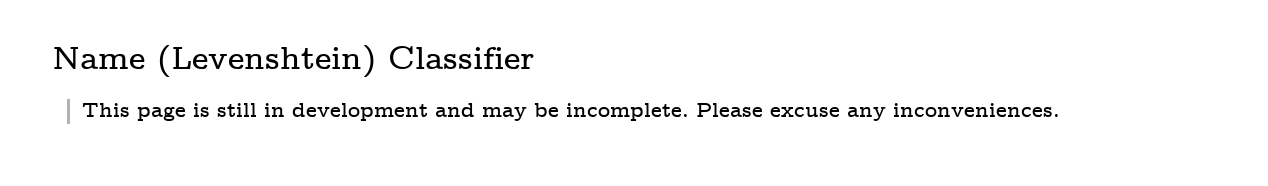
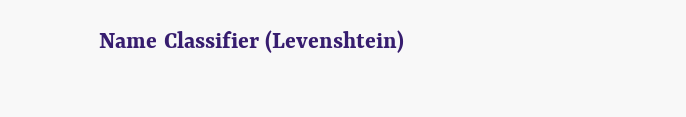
[157,45,535,78] [81,103,1060,121] (Levenshtein) Classifier // This page is still in development and may be incomplete. Please excuse any inconveniences. -> [163,30,405,53] Classifier (Levenshtein)

